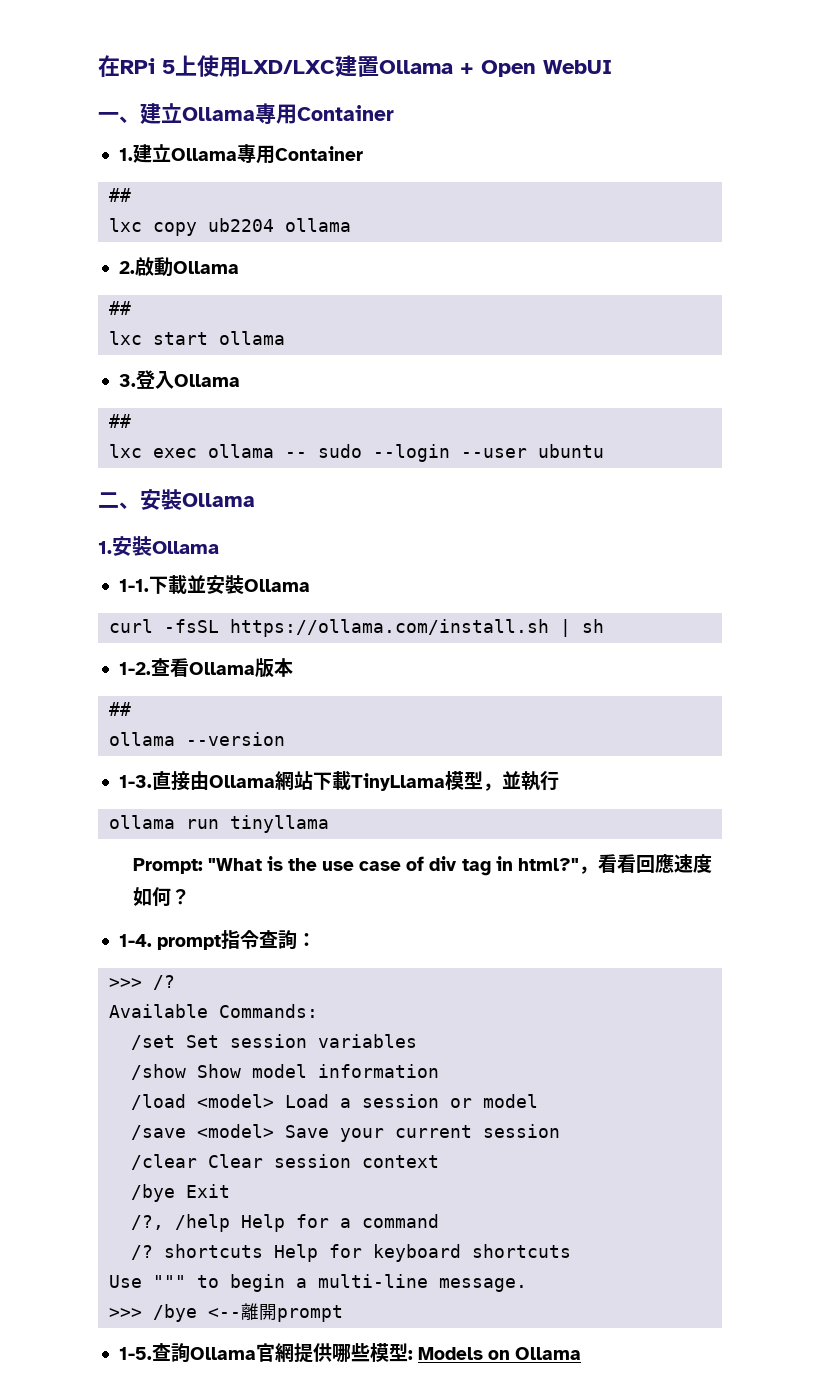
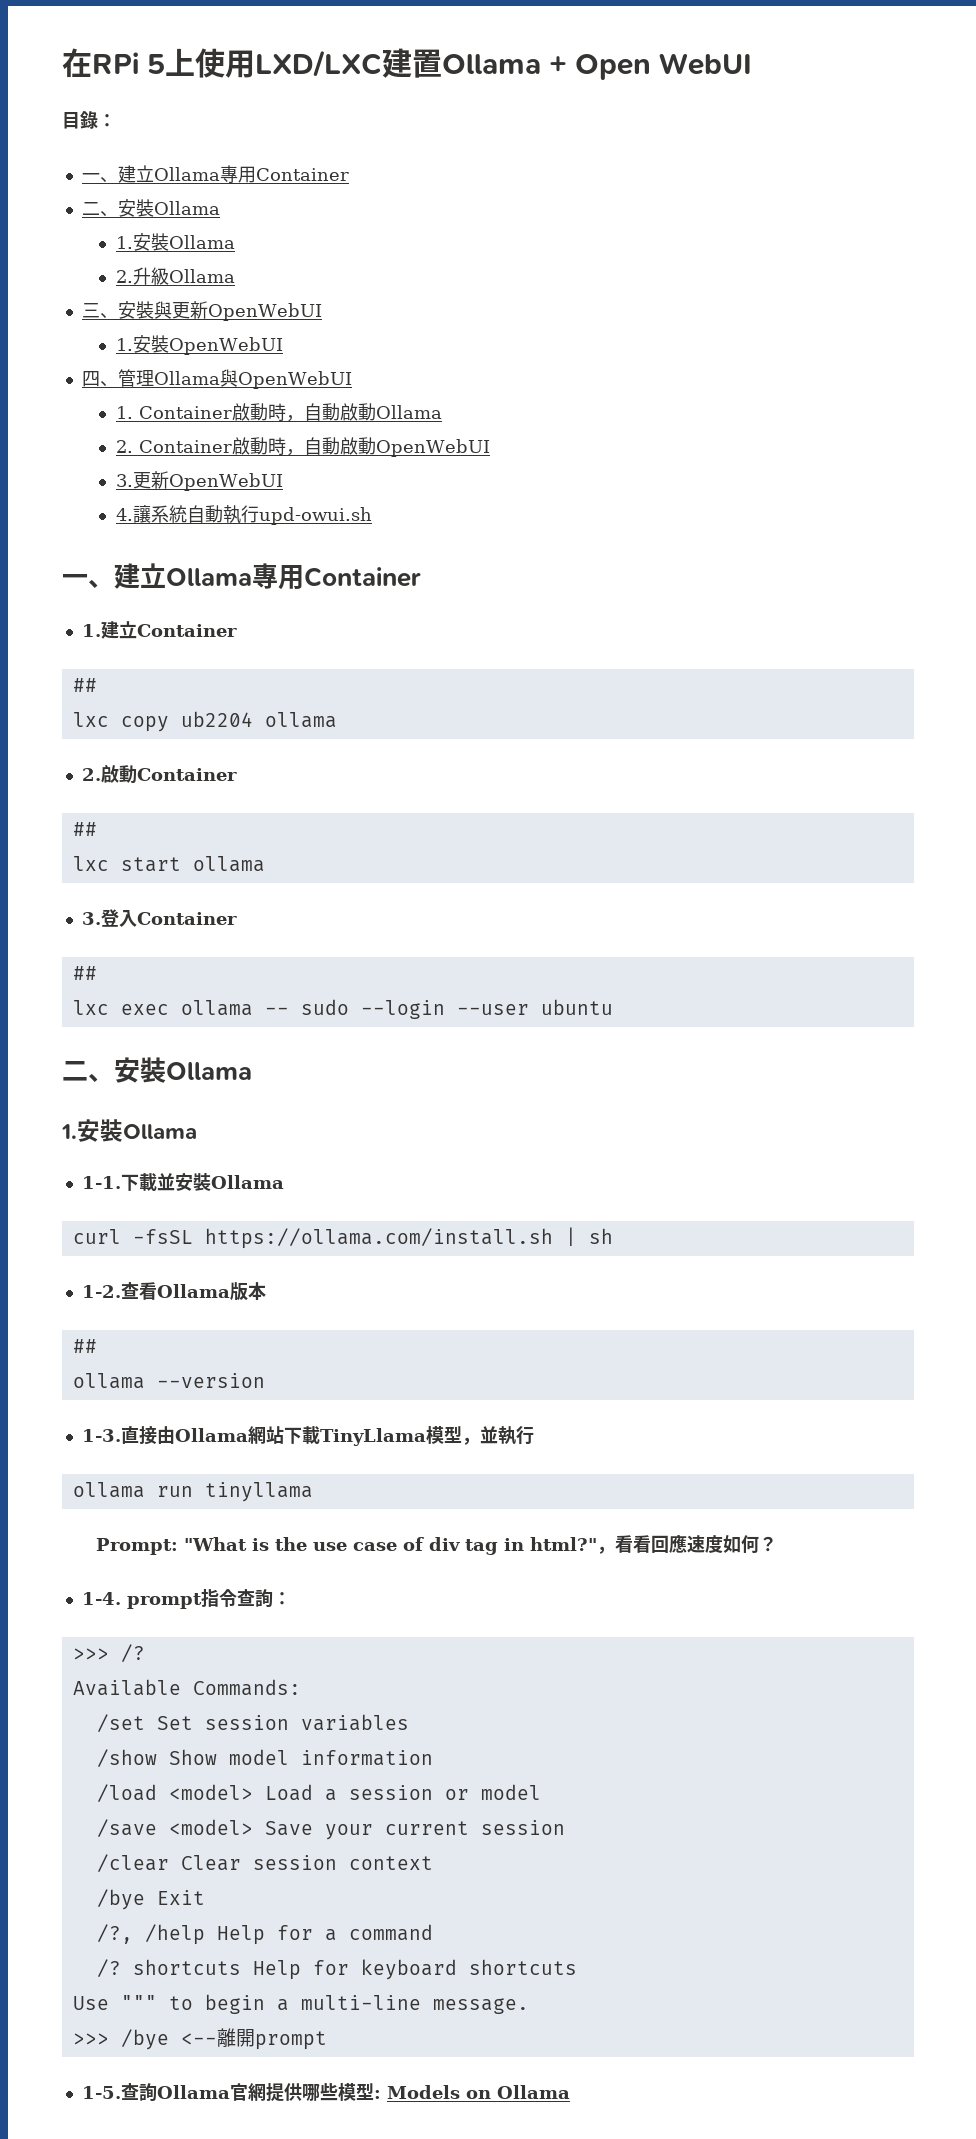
(612, 67) none -> [62,111,116,129] [81,165,349,183] [81,199,220,217] [115,233,235,251] [115,267,235,285] [81,301,322,321] [115,335,283,355] [81,369,352,389] [115,403,442,422] [115,437,490,457] [115,471,283,491] [115,505,372,525] // 目錄： // 一、建立Ollama專用Container // 二、安裝Ollama // 1.安裝Ollama // 2.升級Ollama // 三、安裝與更新OpenWebUI // 1.安裝OpenWebUI // 四、管理Ollama與OpenWebUI // 1. Container啟動時，自動啟動Ollama // 2. Container啟動時，自動啟動OpenWebUI // 3.更新OpenWebUI // 4.讓系統自動執行upd-owui.sh
[170,144,275,164] Ollama專用 -> (137, 630) none
[172,261,239,274] Ollama -> [136,768,237,781] Container
[173,374,240,387] Ollama -> [136,912,237,925] Container

